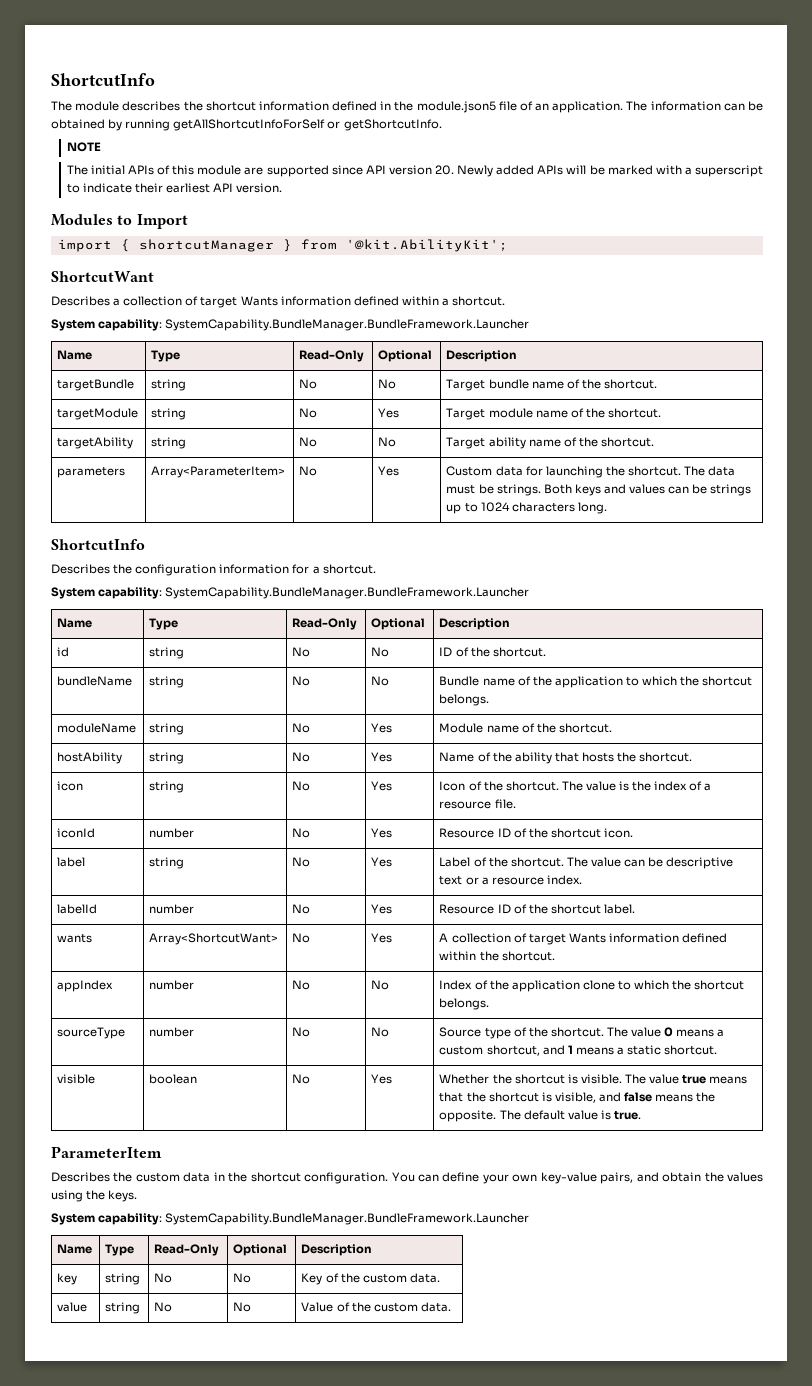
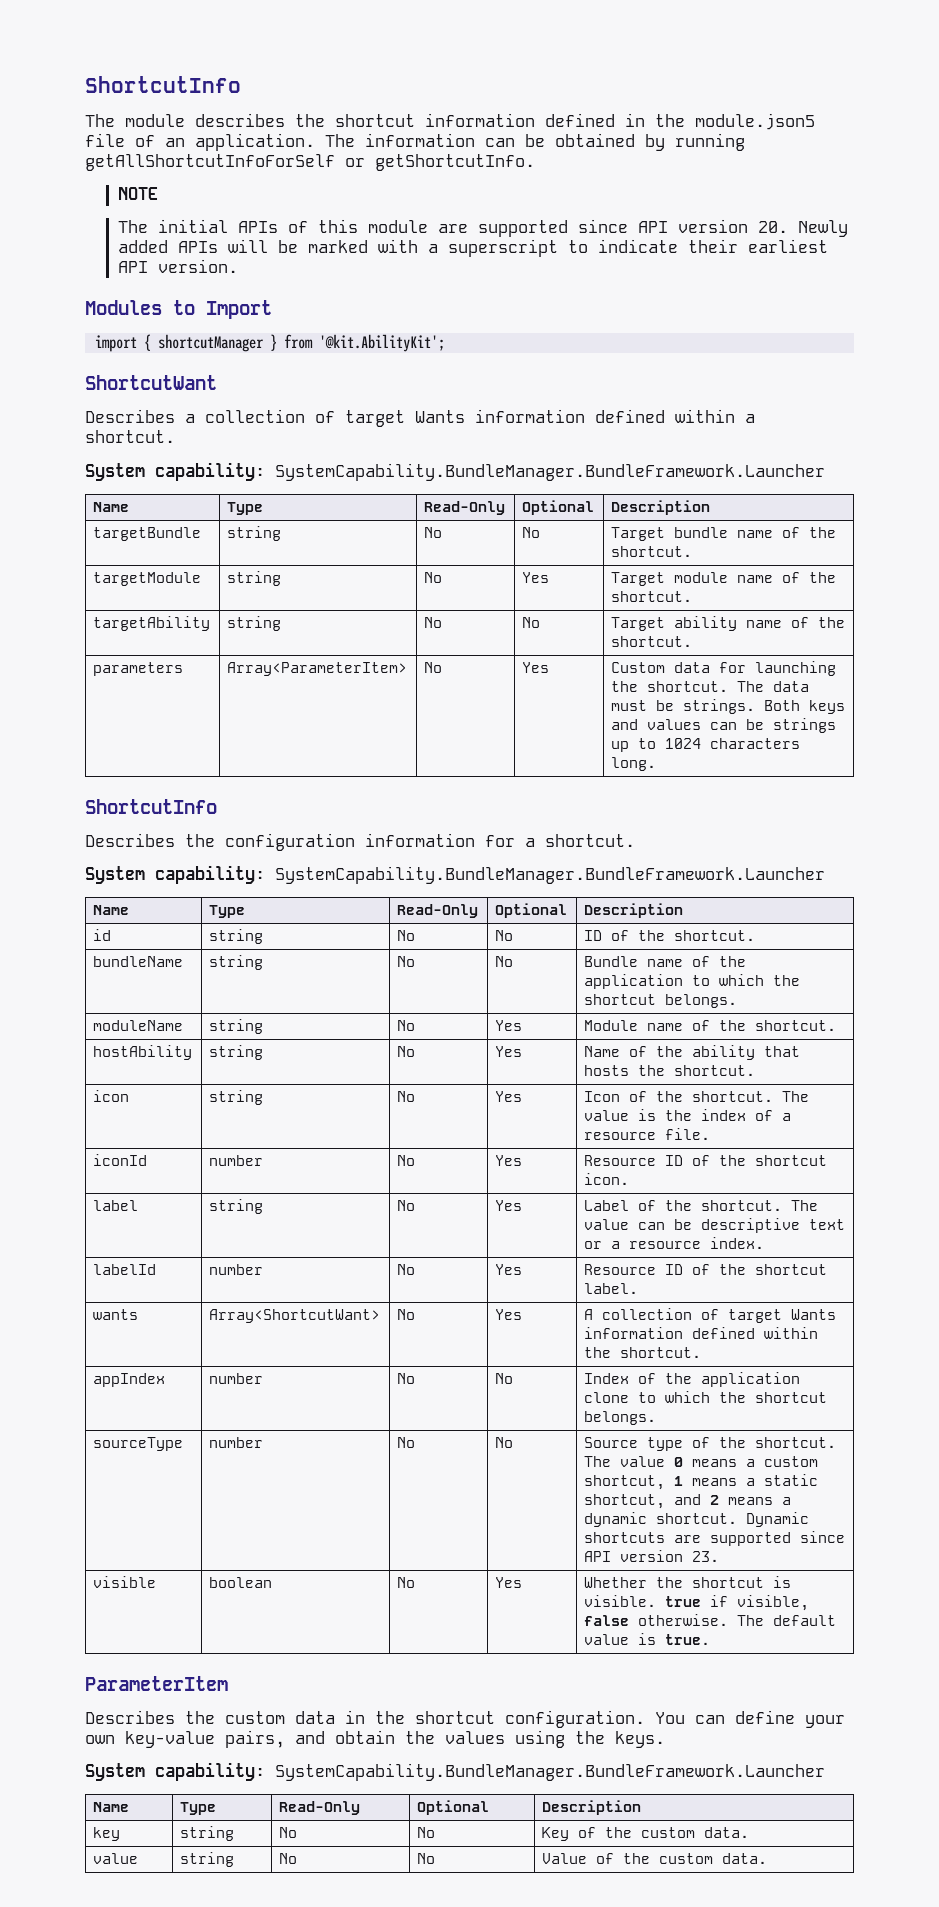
[542,1045,565,1055] and -> (666, 1482) none
[664,1045,718,1055] shortcut. -> [584,1494,792,1509] [584,1512,810,1527] [584,1531,846,1546] [584,1550,720,1562] shortcut, and 2 means a dynamic shortcut. Dynamic shortcuts are supported since API version 23.
[624,1074,748,1084] [439,1092,716,1103] [439,1110,497,1122] The value true means that the shortcut is visible, and false means the opposite. -> [665,1595,810,1611] [584,1614,729,1626] true if visible, false otherwise.

